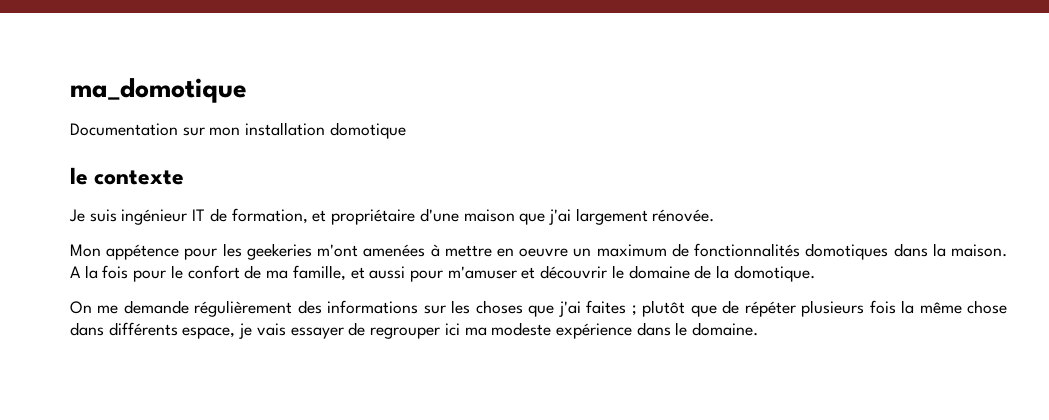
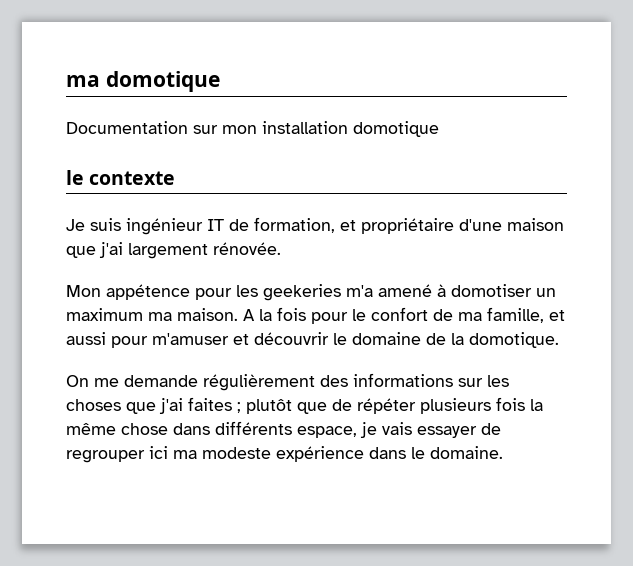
[70,78,247,103] ma_domotique -> [66,71,220,92] ma domotique
[317,243,946,260] m'ont amenées à mettre en oeuvre un maximum de fonctionnalités domotiques dans la -> [346,284,556,297] [66,308,172,321] m'a amené à domotiser un maximum ma

